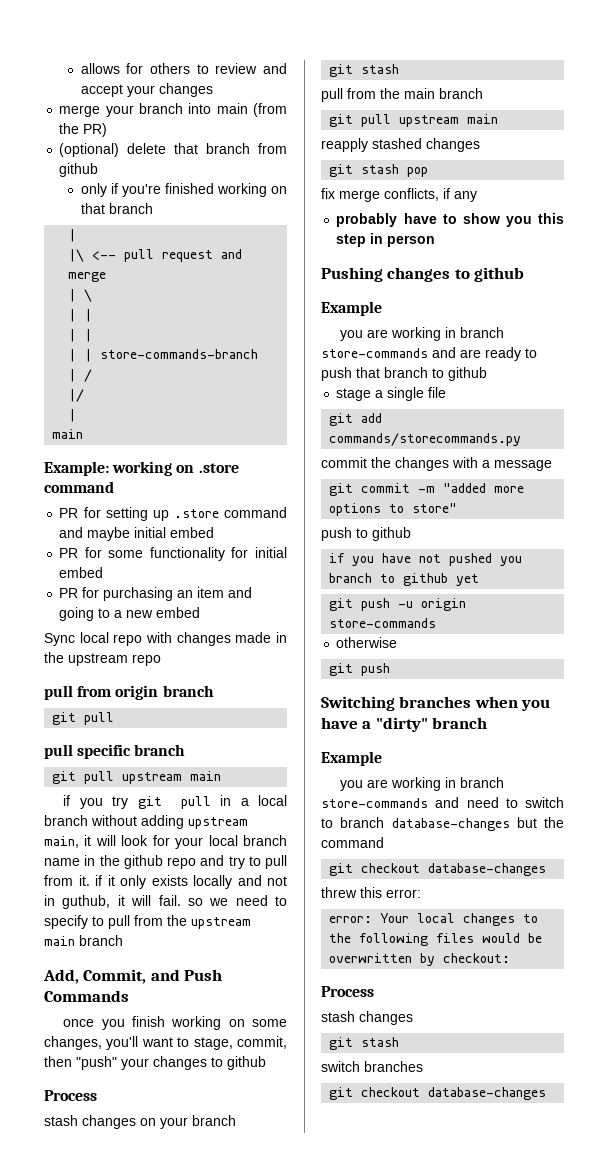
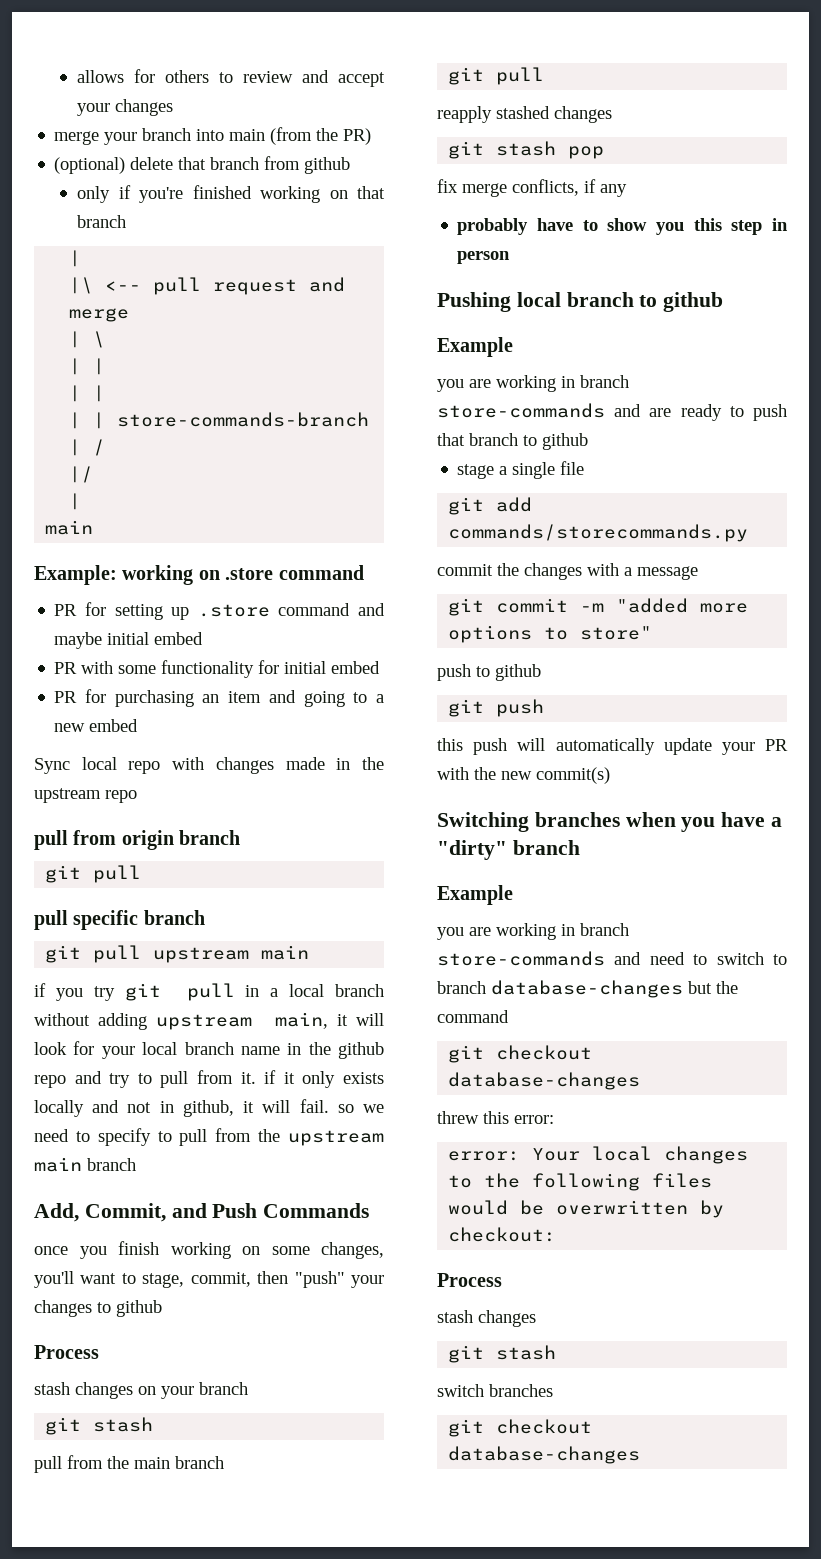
[84,547,102,558] for -> [81,661,114,674] with
[62,895,111,909] guthub, -> [182,1100,234,1117] github,
[399,114,499,127] upstream main -> (545, 76) none
[387,267,451,282] changes -> [516,292,634,307] local branch
[329,553,523,566] [329,573,480,586] [329,598,467,611] [329,618,437,628] [336,637,398,648] [329,663,391,676] if you have not pushed you branch to github yet // git push -u origin store-commands // otherwise // git push -> [448,699,545,717] [437,738,788,755] [437,767,610,784] git push // this push will automatically update your PR with the new commit(s)

